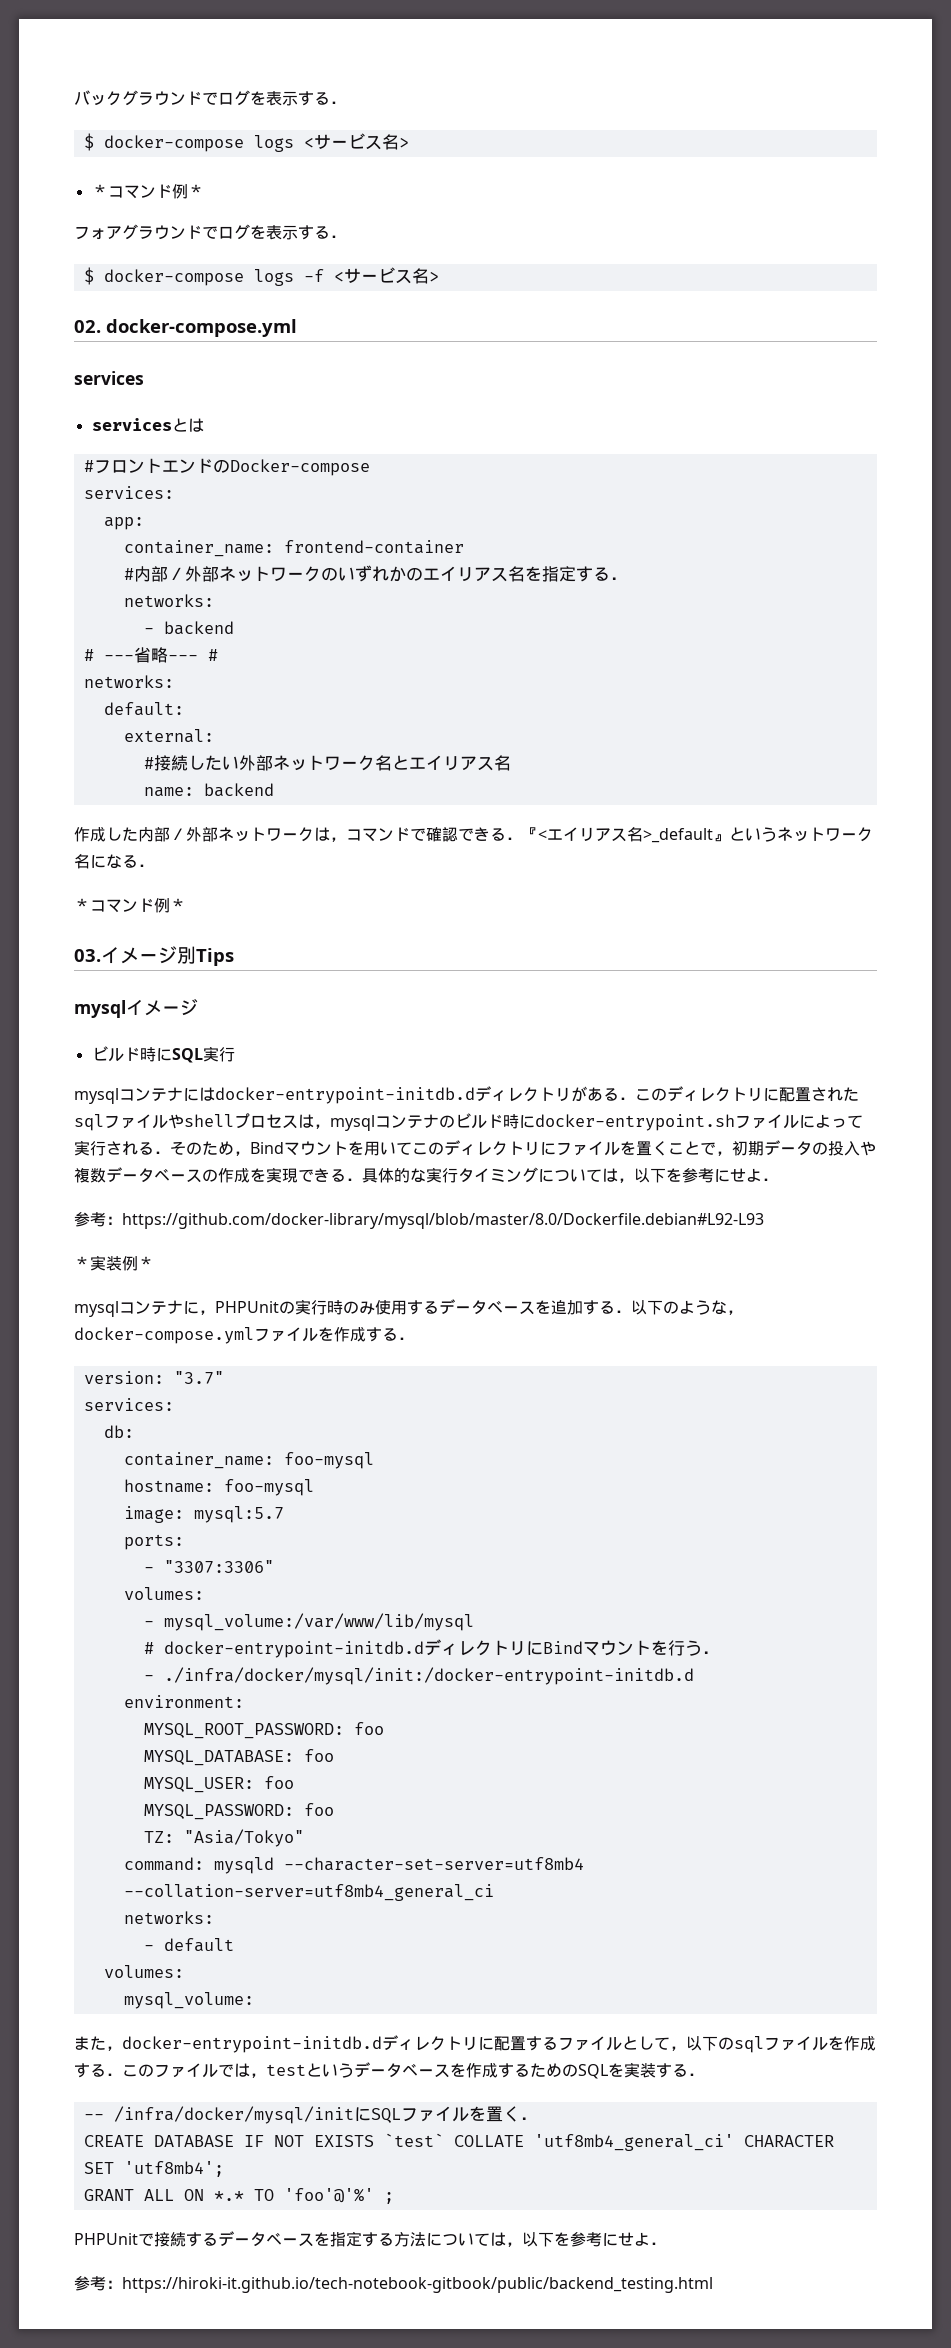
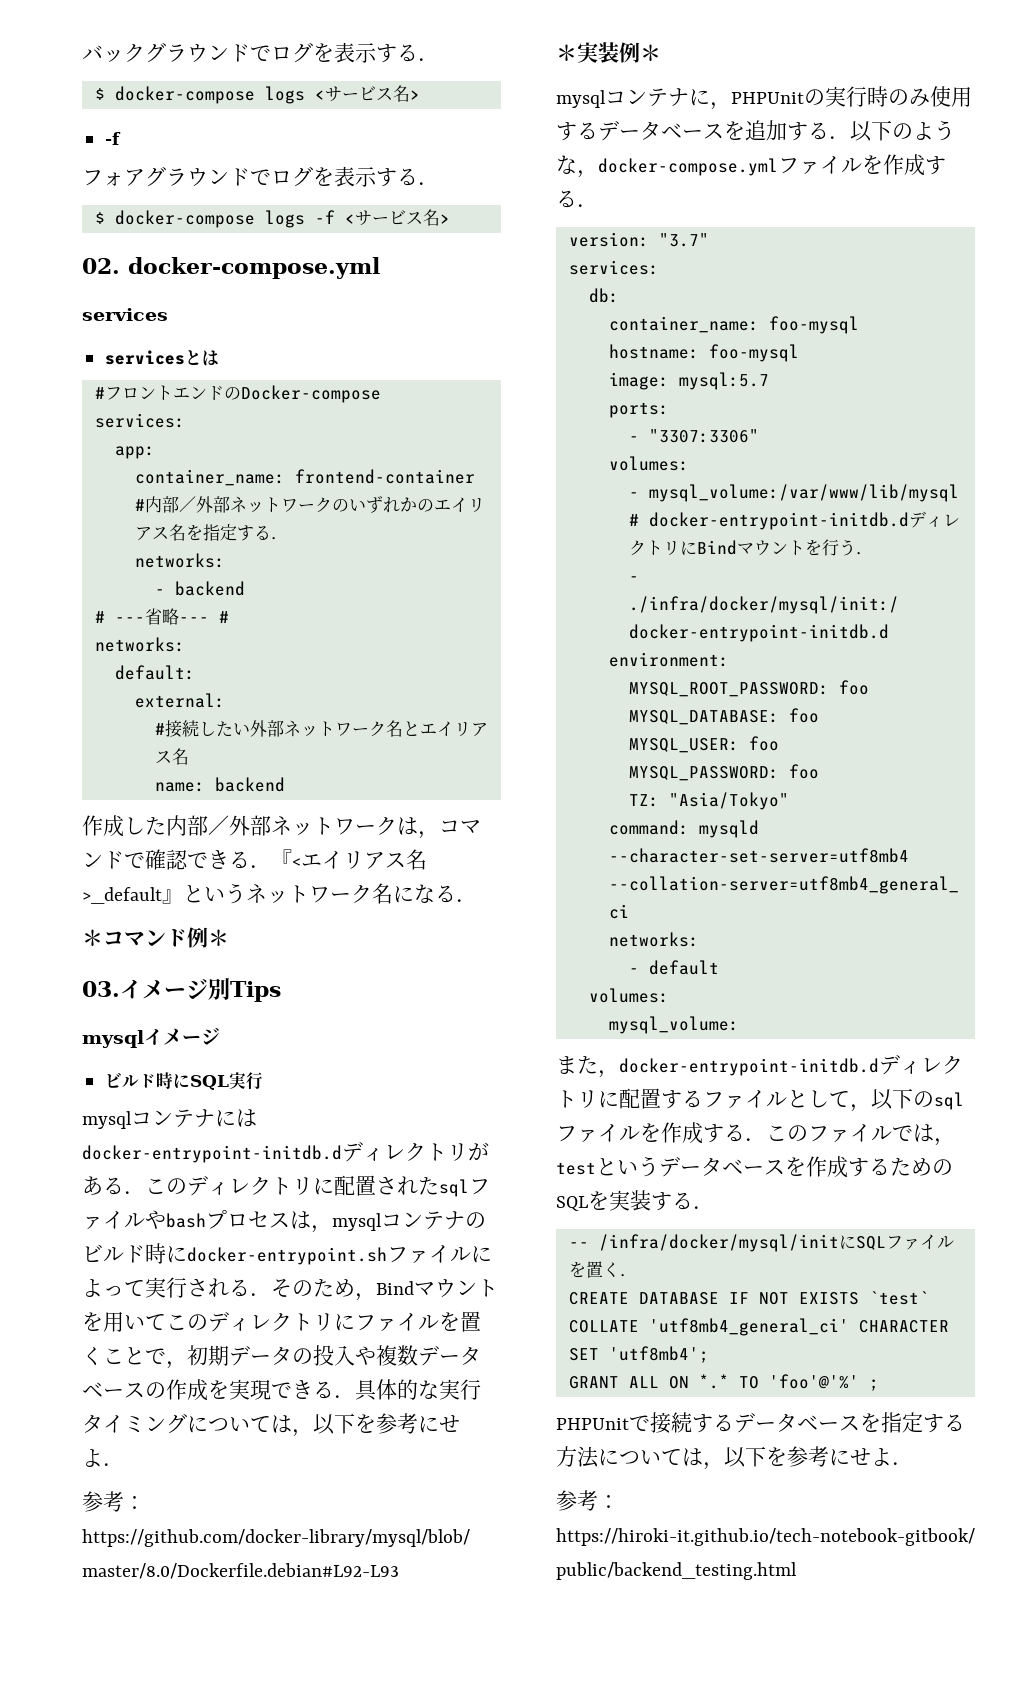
[91,184,204,199] ＊コマンド例＊ -> [105,132,122,145] -f
[184,1114,234,1127] shell -> [166,1213,206,1228] bash

